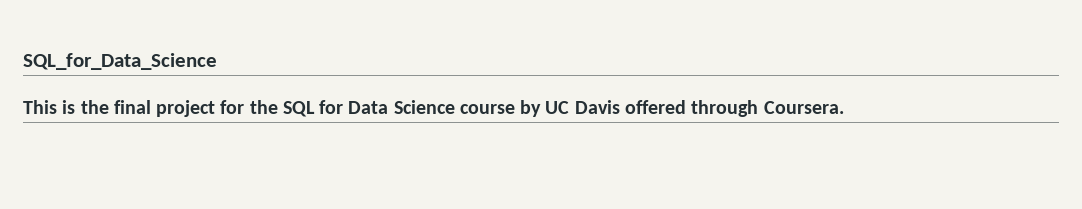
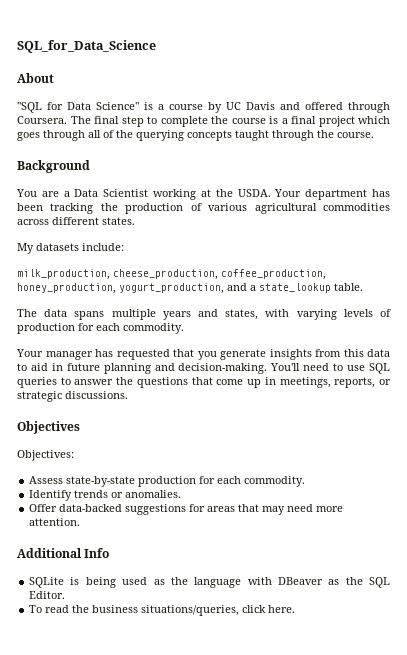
[23,100,455,117] This is the final project for the SQL for Data Science -> [17,73,54,83] [17,102,164,113] About // "SQL for Data Science" is a
(620, 107) none -> [280,102,300,110] and
(844, 107) none -> [70,116,390,127] [17,130,374,141] [17,160,90,173] [16,189,390,200] [17,203,390,214] [17,217,135,225] [17,243,124,254] [17,269,326,280] [17,283,363,294] [17,309,391,320] [17,323,184,334] [16,349,390,360] [17,363,391,374] [17,377,392,388] [17,391,128,402] [17,421,80,434] [17,450,74,461] [29,476,306,487] [29,490,182,501] [29,504,344,515] [29,518,81,526] [17,548,110,558] [29,577,390,588] [29,591,66,599] [29,605,296,616] The final step to complete the course is a final project which goes through all of the querying concepts taught through the course. // Background // You are a Data Scientist working at the USDA. Your department has been tracking the production of various agricultural commodities across different states. // My datasets include: // milk_production, cheese_production, coffee_production, honey_production, yogurt_production, and a state_lookup table. // The data spans multiple years and states, with varying levels of production for each commodity. // Your manager has requested that you generate insights from this data to aid in future planning and decision-making. You'll need to use SQL queries to answer the questions that come up in meetings, reports, or strategic discussions. // Objectives // Objectives: // Assess state-by-state production for each commodity. // Identify trends or anomalies. // Offer data-backed suggestions for areas that may need more attention. // Additional Info // SQLite is being used as the language with DBeaver as the SQL Editor. // To read the business situations/queries, click here.

